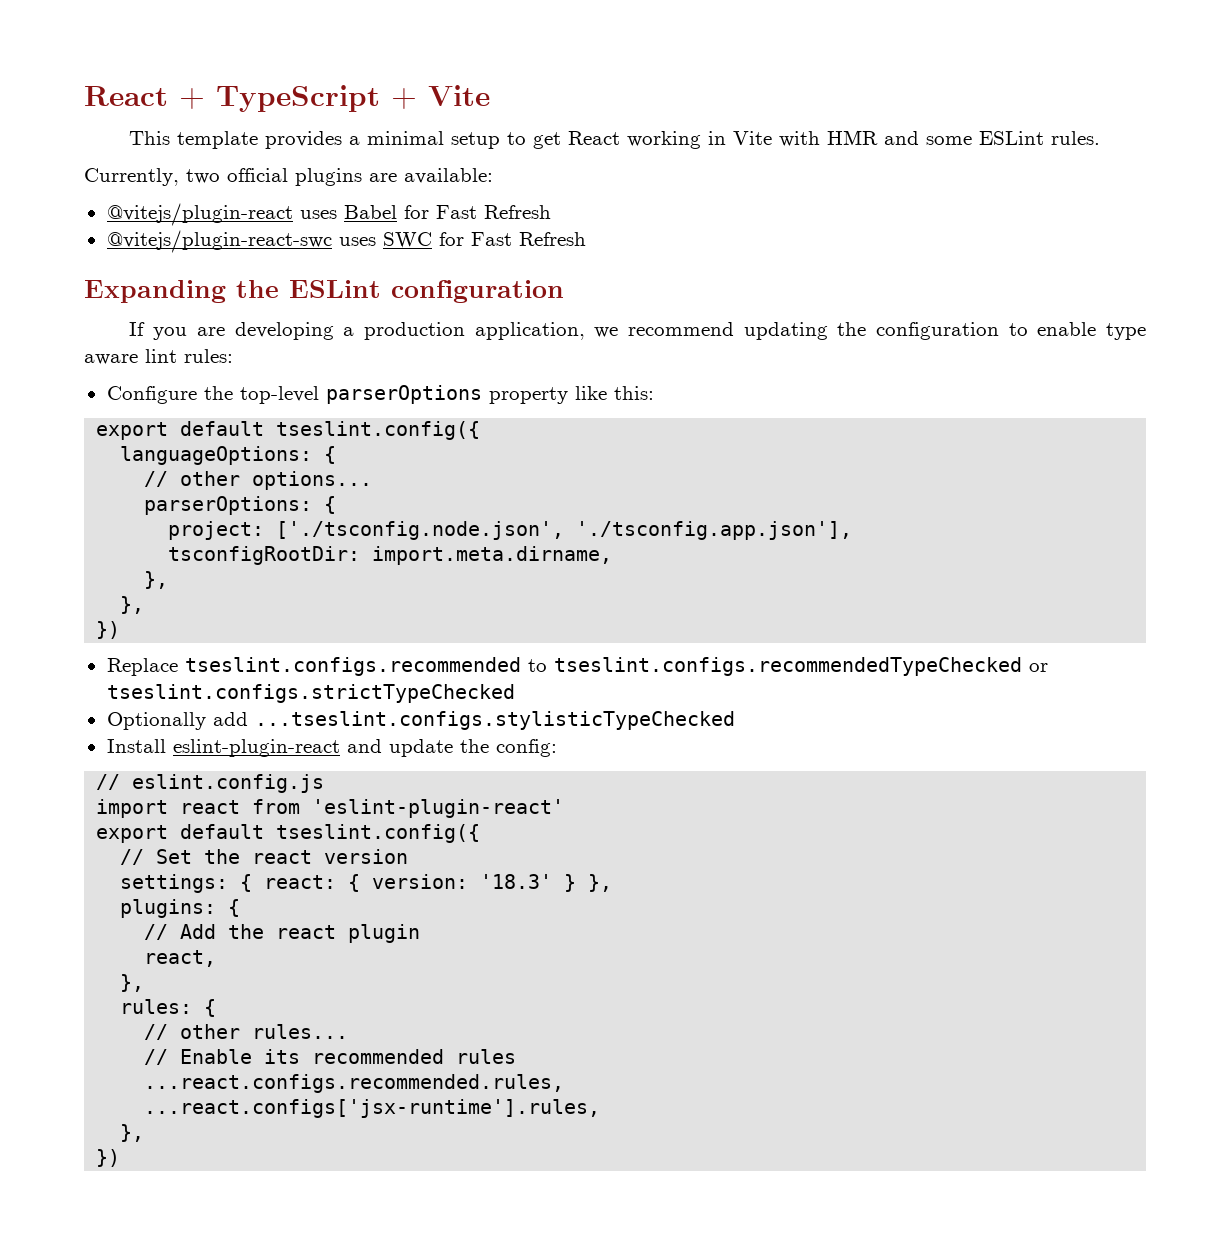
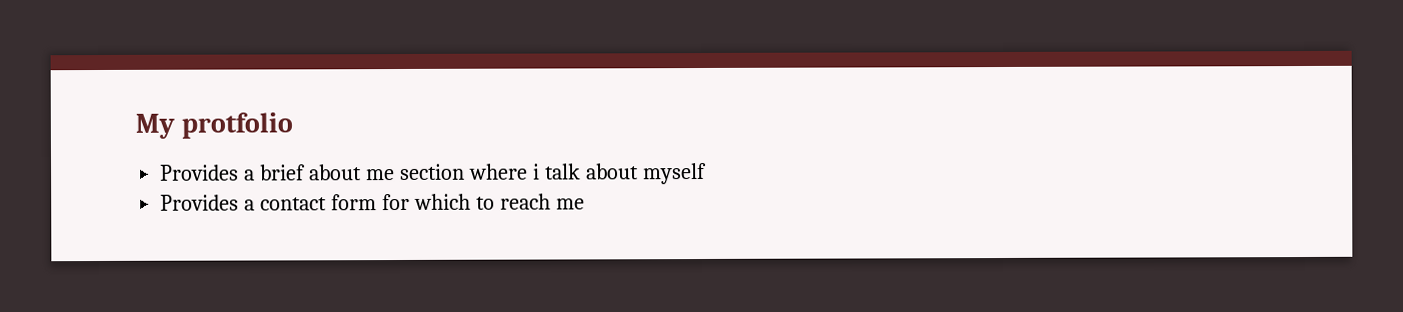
[84,85,490,112] [129,130,1101,149] [84,168,493,186] [106,203,551,226] [106,230,586,253] [84,280,564,303] [129,322,1146,340] [84,349,233,365] [106,385,654,404] [96,421,481,440] [120,446,337,465] [144,471,373,490] [144,496,337,515] [168,521,853,540] [168,546,613,565] [144,571,169,589] [120,596,145,614] [96,621,121,639] [106,657,1048,676] [106,684,515,703] [106,711,735,730] [106,739,557,757] [96,774,325,793] [96,799,565,818] [96,824,481,843] [120,849,409,865] [120,874,613,893] [120,899,241,918] [144,924,421,943] [144,950,217,967] [120,974,145,992] [120,999,217,1017] [144,1024,349,1040] [144,1049,517,1065] [144,1074,565,1093] [144,1099,601,1118] [120,1124,145,1142] [96,1149,121,1167] React + TypeScript + Vite // This template provides a minimal setup to get React working in Vite with HMR and some ESLint rules. // Currently, two official plugins are available: // @vitejs/plugin-react uses Babel for Fast Refresh // @vitejs/plugin-react-swc uses SWC for Fast Refresh // Expanding the ESLint configuration // If you are developing a production application, we recommend updating the configuration to enable type aware lint rules: // Configure the top-level parserOptions property like this: // export default tseslint.config({ // languageOptions: { // // other options... // parserOptions: { // project: ['./tsconfig.node.json', './tsconfig.app.json'], // tsconfigRootDir: import.meta.dirname, // }, // }, // }) // Replace tseslint.configs.recommended to tseslint.configs.recommendedTypeChecked or tseslint.configs.strictTypeChecked // Optionally add ...tseslint.configs.stylisticTypeChecked // Install eslint-plugin-react and update the config: // // eslint.config.js // import react from 'eslint-plugin-react' // export default tseslint.config({ // // Set the react version // settings: { react: { version: '18.3' } }, // plugins: { // // Add the react plugin // react, // }, // rules: { // // other rules... // // Enable its recommended rules // ...react.configs.recommended.rules, // ...react.configs['jsx-runtime'].rules, // }, // }) -> [135,112,294,139] [160,162,707,185] [160,193,585,211] My protfolio // Provides a brief about me section where i talk about myself // Provides a contact form for which to reach me

